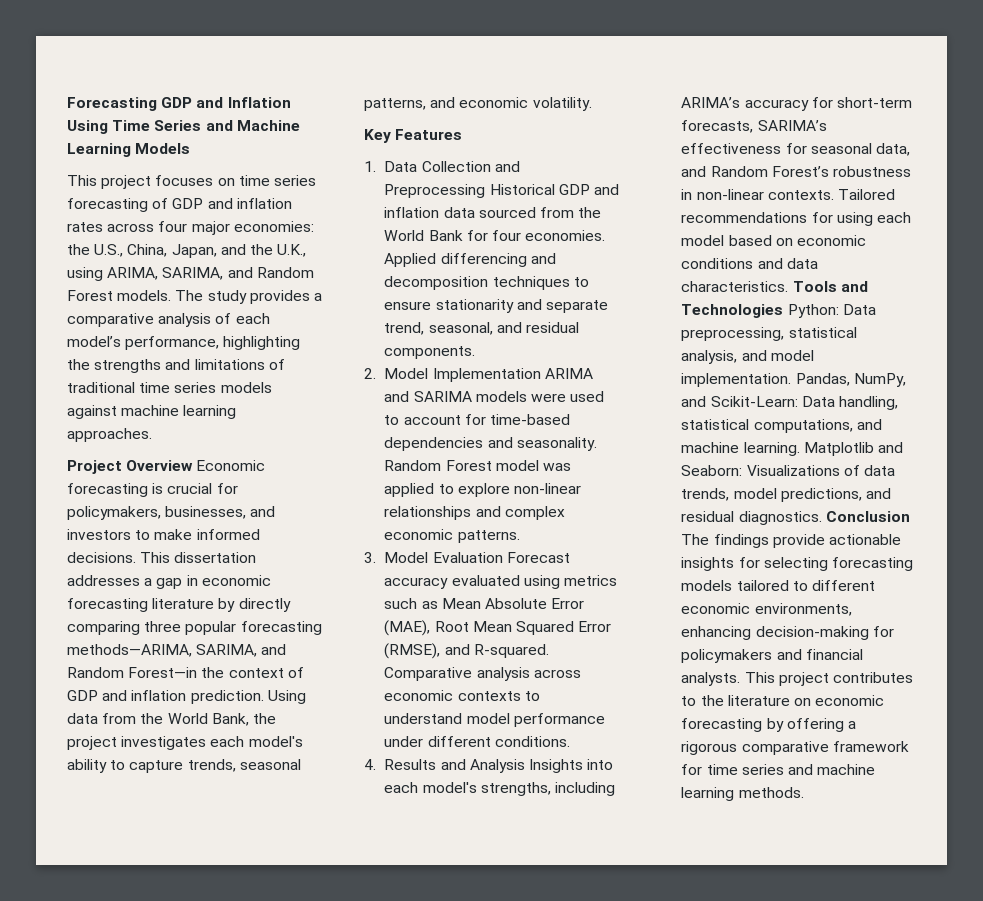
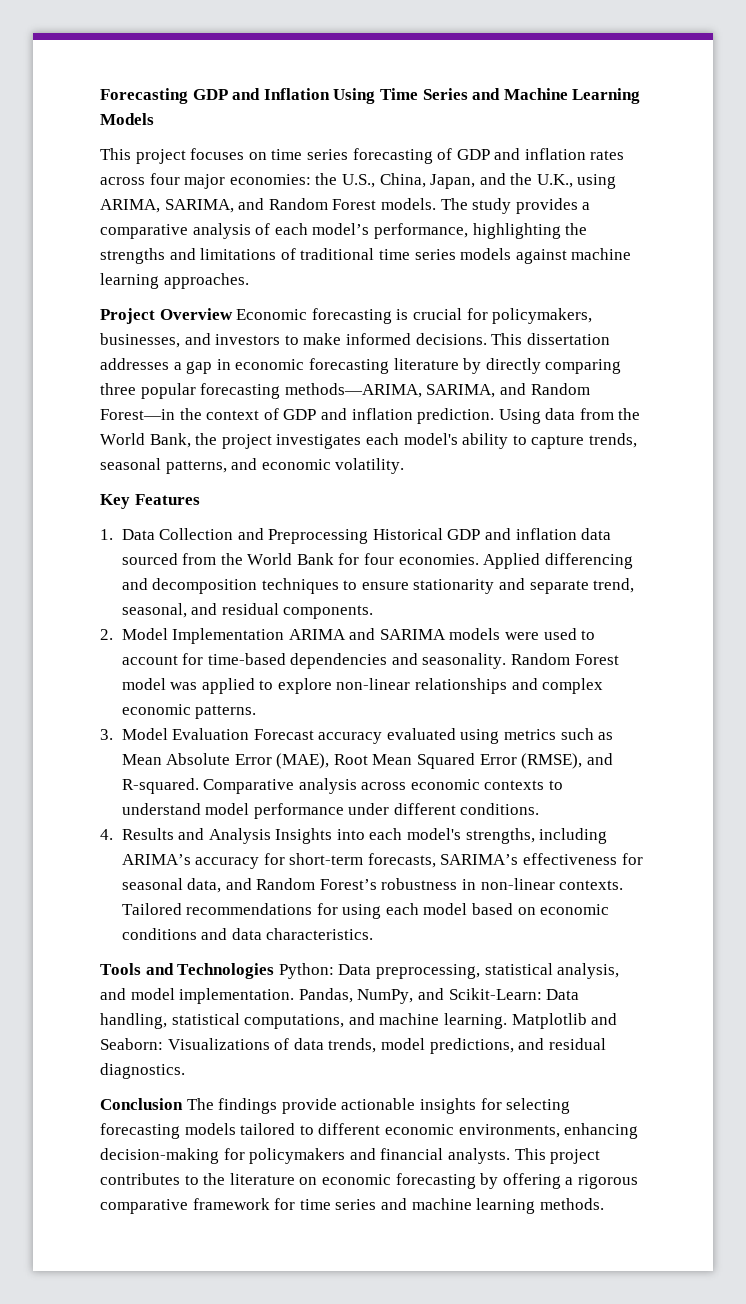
(789, 286) none -> (374, 934) //
(822, 518) none -> (185, 1071) //

